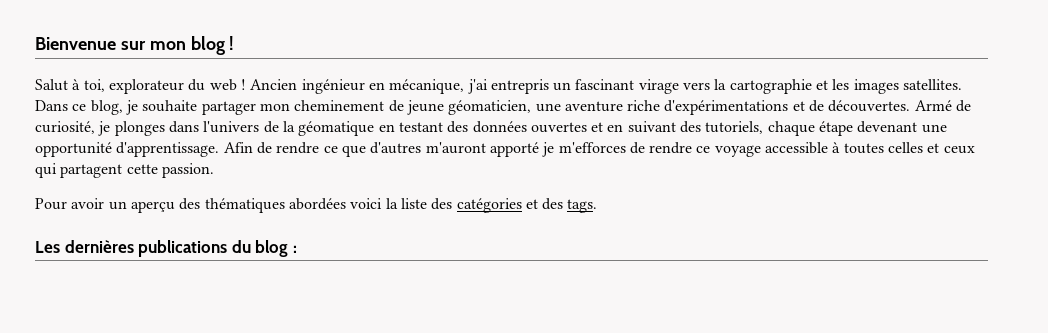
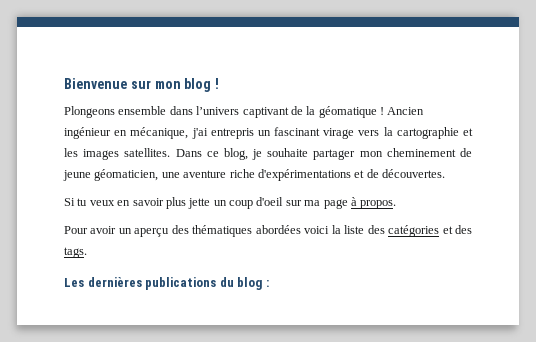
[35,79,237,94] Salut à toi, explorateur du web -> [64,106,377,118] Plongeons ensemble dans l’univers captivant de la géomatique
[914,100,972,112] [35,121,947,136] [35,142,975,157] [35,163,214,178] Armé de curiosité, je plonges dans l'univers de la géomatique en testant des données ouvertes et en suivant des tutoriels, chaque étape devenant une opportunité d'apprentissage. Afin de rendre ce que d'autres m'auront apporté je m'efforces de rendre ce voyage accessible à toutes celles et ceux qui partagent cette passion. -> [64,197,397,209] // Si tu veux en savoir plus jette un coup d'oeil sur ma page à propos.

